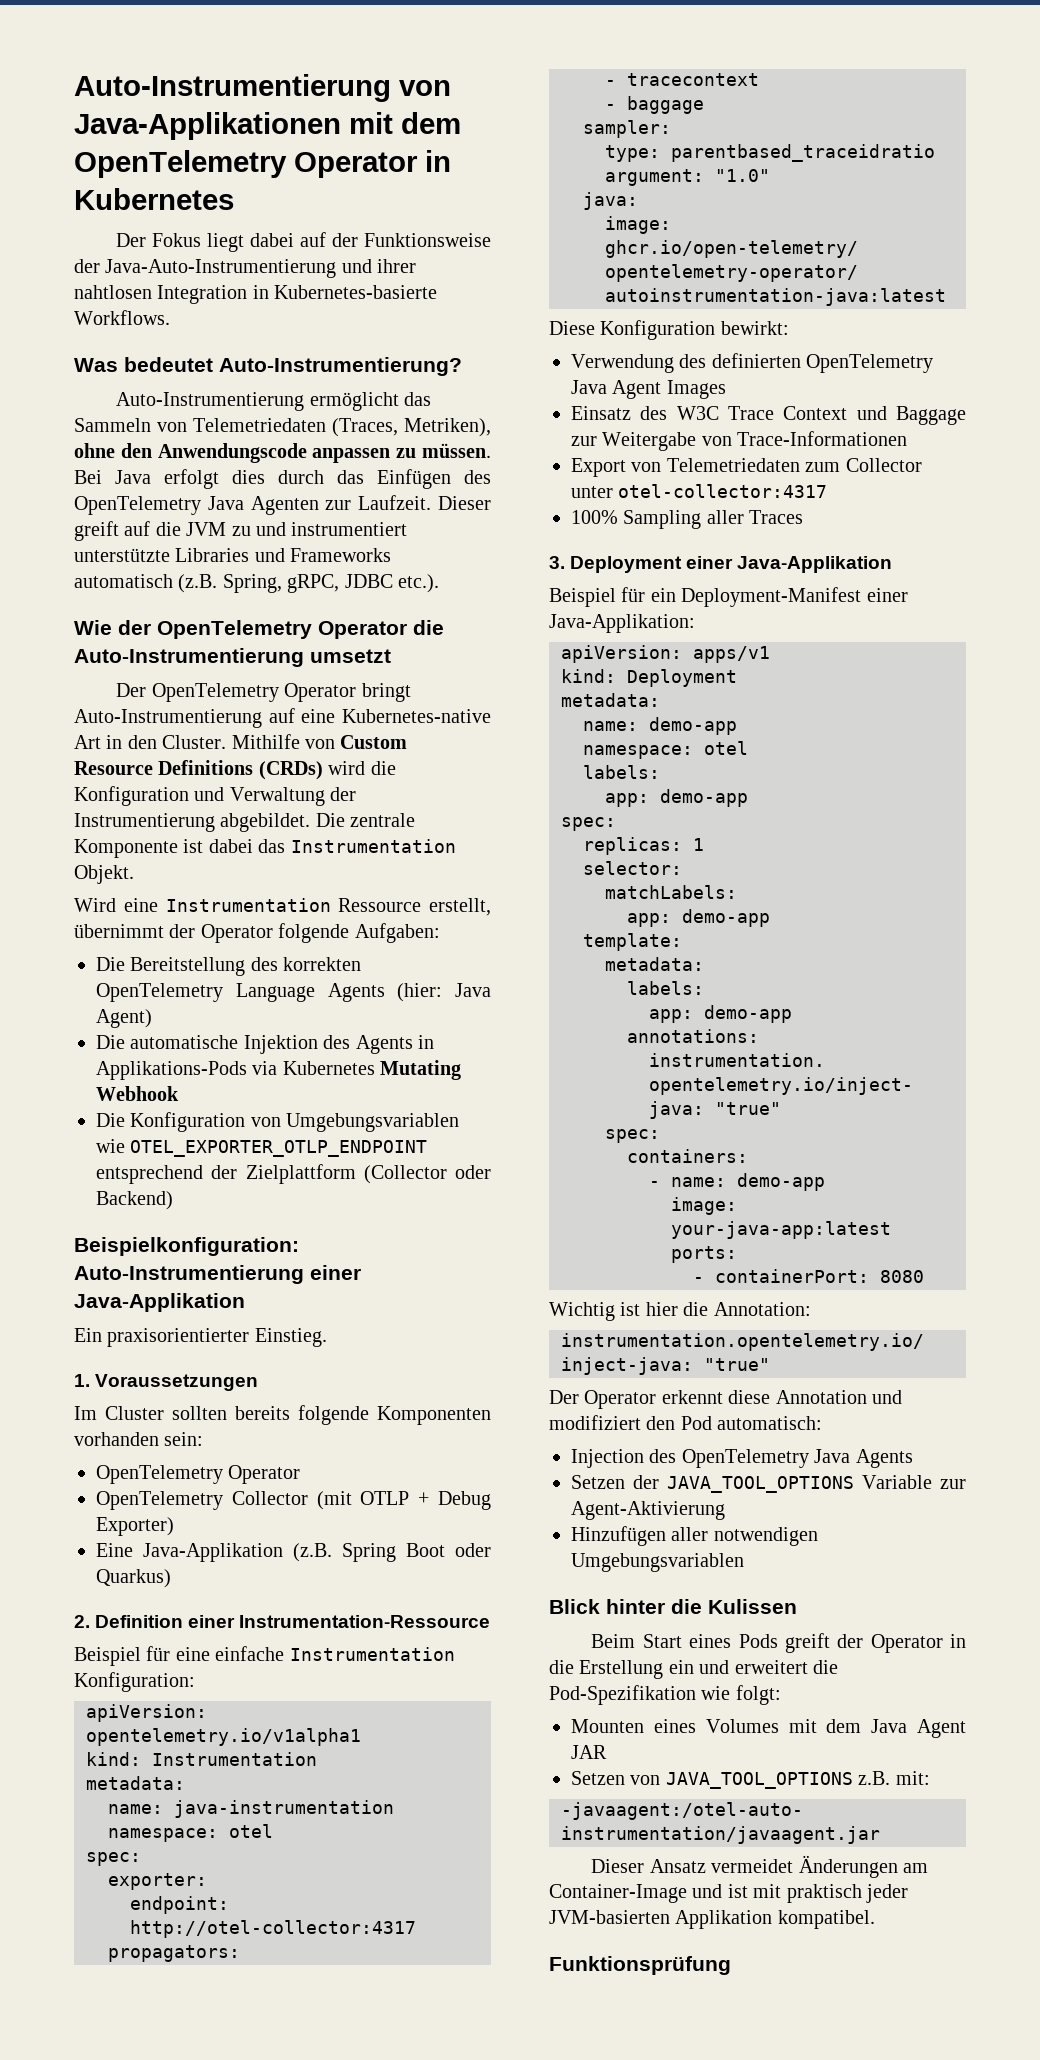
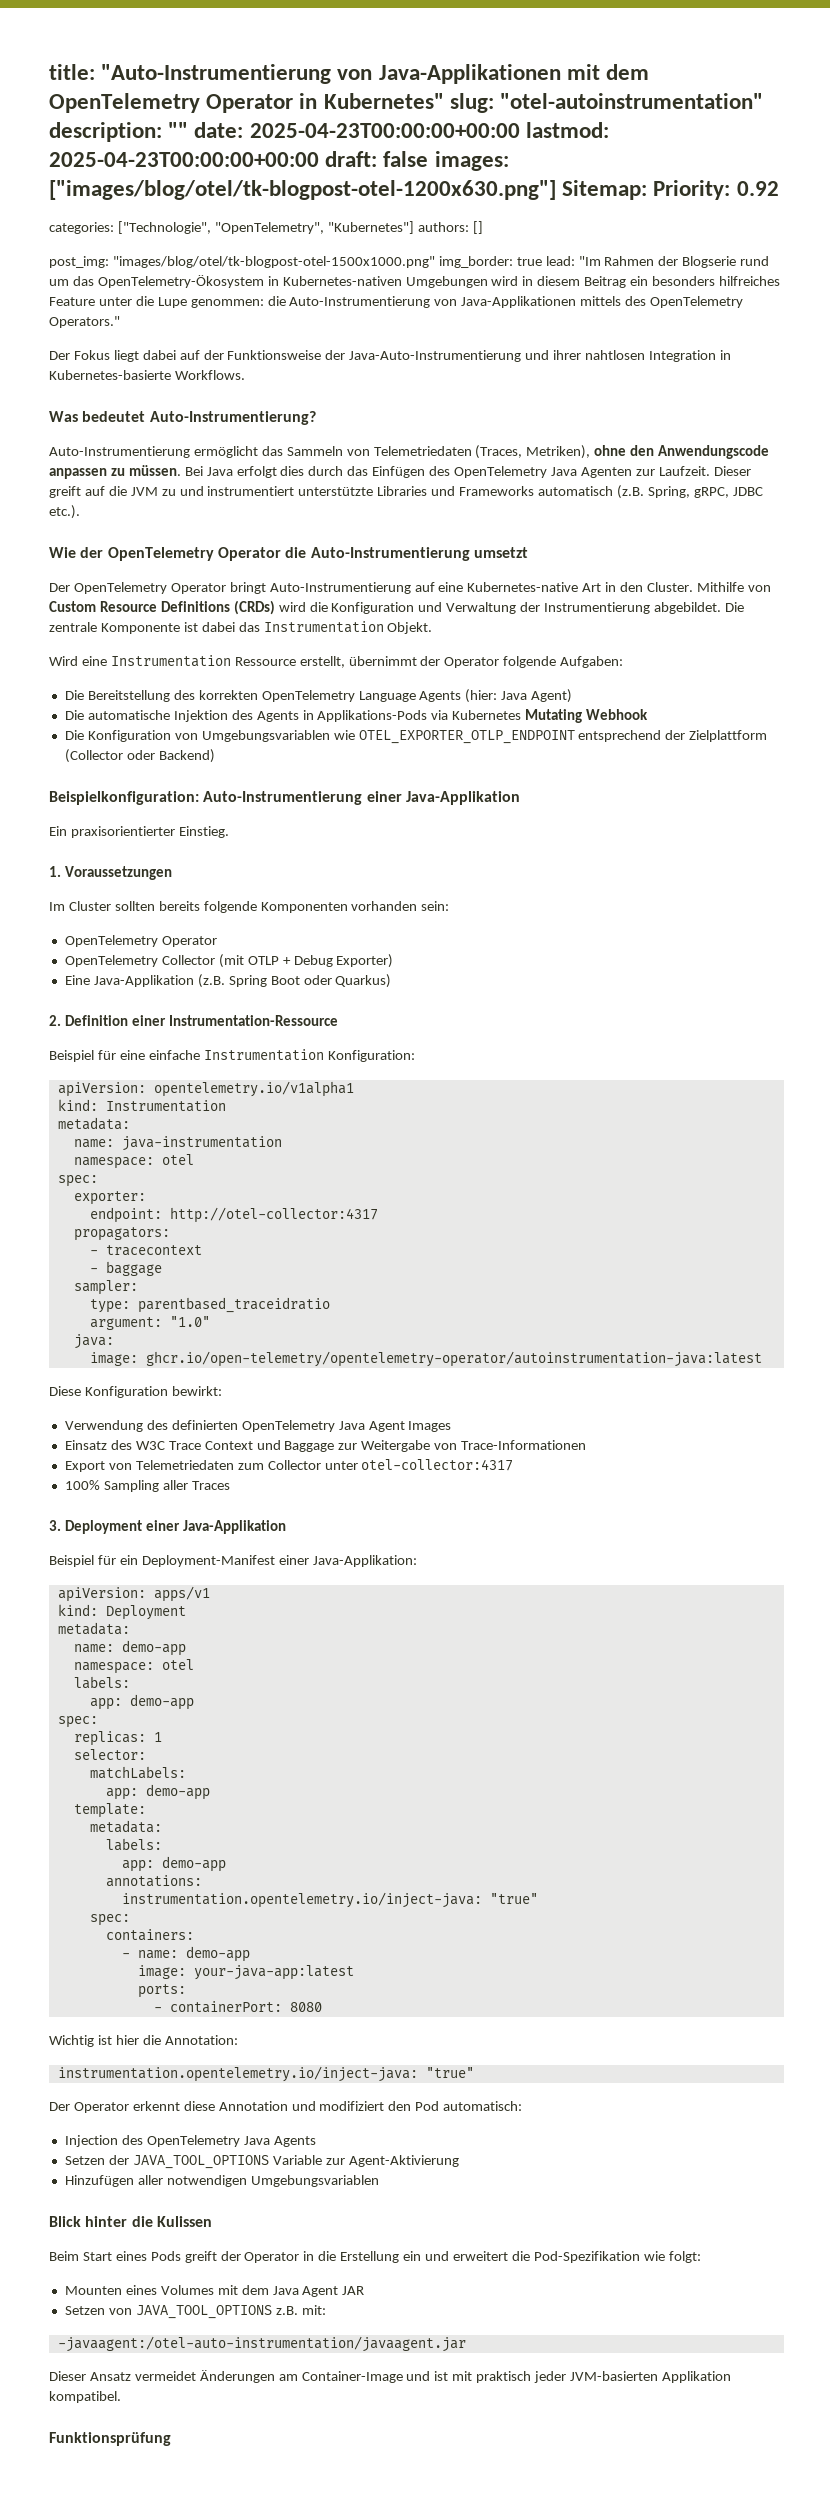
[74,74,391,102] Auto-Instrumentierung -> [49,64,332,84] title: "Auto-Instrumentierung
[74,188,234,210] Kubernetes -> [323,93,764,113] [49,122,609,142] [49,151,509,171] [49,180,779,200] [49,221,483,234] [49,256,770,268] [49,275,780,288] [49,296,744,308] [49,316,120,328] Kubernetes" slug: "otel-autoinstrumentation" description: "" date: 2025-04-23T00:00:00+00:00 lastmod: 2025-04-23T00:00:00+00:00 draft: false images: ["images/blog/otel/tk-blogpost-otel-1200x630.png"] Sitemap: Priority: 0.92 // categories: ["Technologie", "OpenTelemetry", "Kubernetes"] authors: [] // post_img: "images/blog/otel/tk-blogpost-otel-1500x1000.png" img_border: true lead: "Im Rahmen der Blogserie rund um das OpenTelemetry-Ökosystem in Kubernetes-nativen Umgebungen wird in diesem Beitrag ein besonders hilfreiches Feature unter die Lupe genommen: die Auto-Instrumentierung von Java-Applikationen mittels des OpenTelemetry Operators."

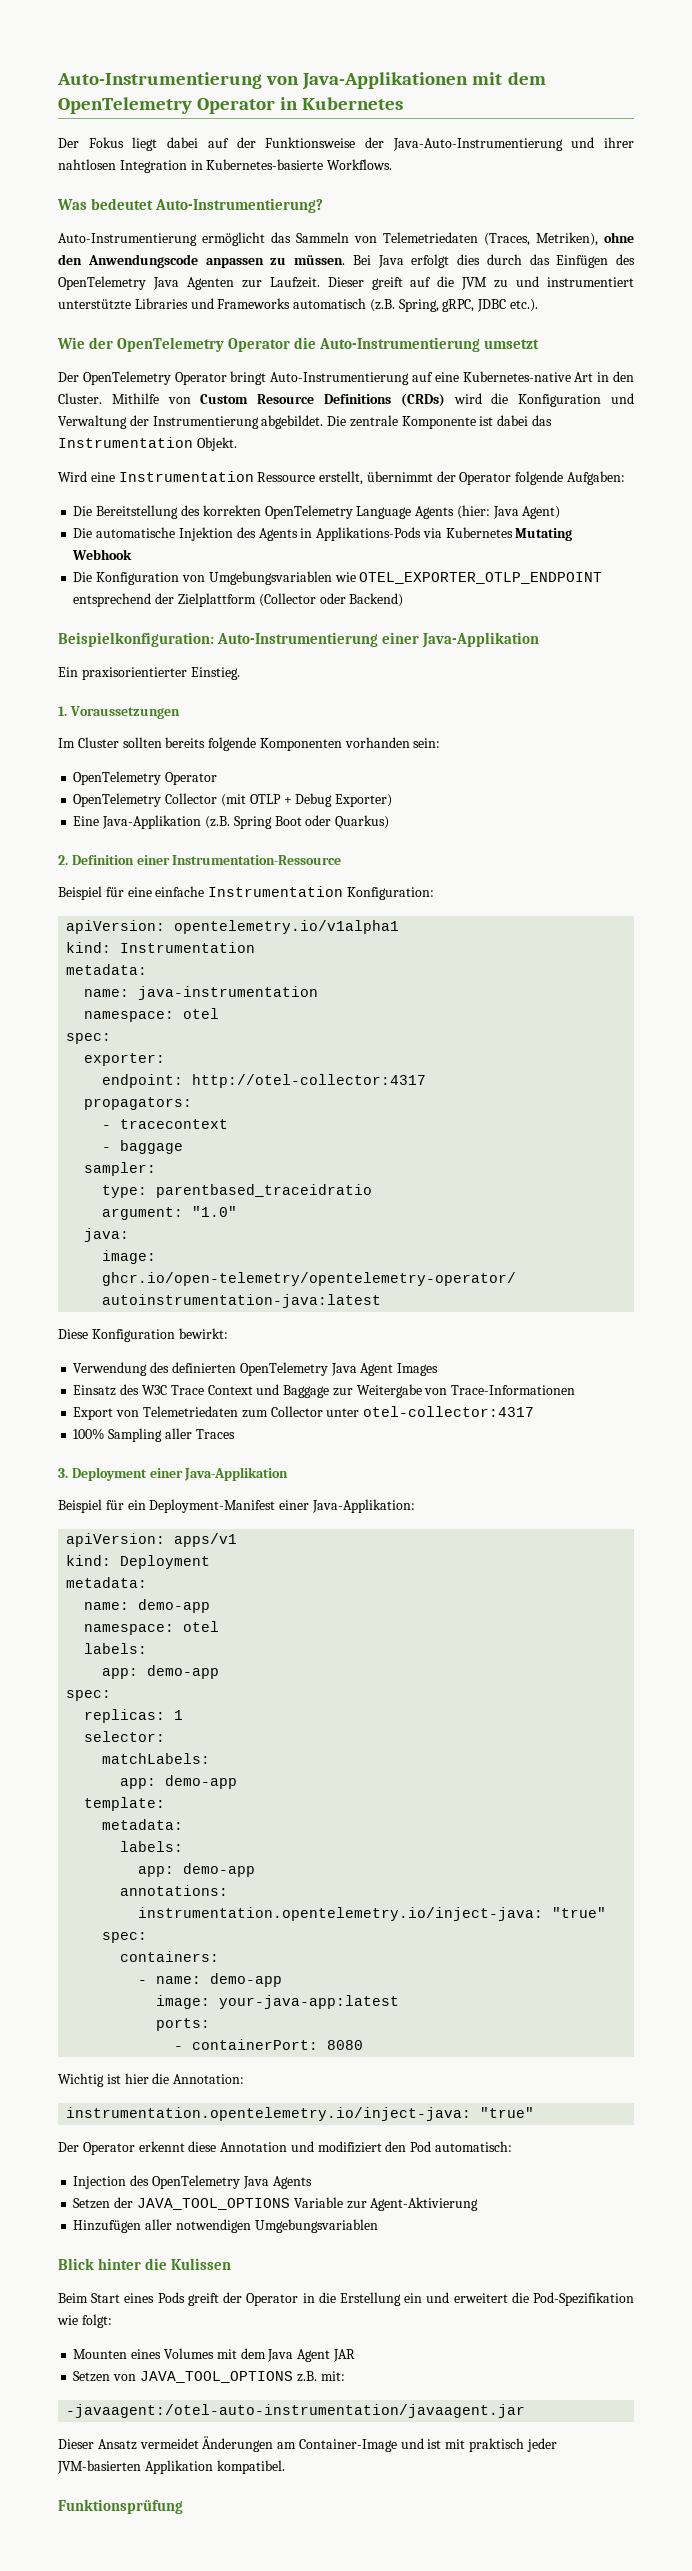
[49,64,332,84] title: "Auto-Instrumentierung -> [57,72,262,89] Auto-Instrumentierung
[323,93,764,113] [49,122,609,142] [49,151,509,171] [49,180,779,200] [49,221,483,234] [49,256,770,268] [49,275,780,288] [49,296,744,308] [49,316,120,328] Kubernetes" slug: "otel-autoinstrumentation" description: "" date: 2025-04-23T00:00:00+00:00 lastmod: 2025-04-23T00:00:00+00:00 draft: false images: ["images/blog/otel/tk-blogpost-otel-1200x630.png"] Sitemap: Priority: 0.92 // categories: ["Technologie", "OpenTelemetry", "Kubernetes"] authors: [] // post_img: "images/blog/otel/tk-blogpost-otel-1500x1000.png" img_border: true lead: "Im Rahmen der Blogserie rund um das OpenTelemetry-Ökosystem in Kubernetes-nativen Umgebungen wird in diesem Beitrag ein besonders hilfreiches Feature unter die Lupe genommen: die Auto-Instrumentierung von Java-Applikationen mittels des OpenTelemetry Operators." -> [302,97,404,110] Kubernetes

